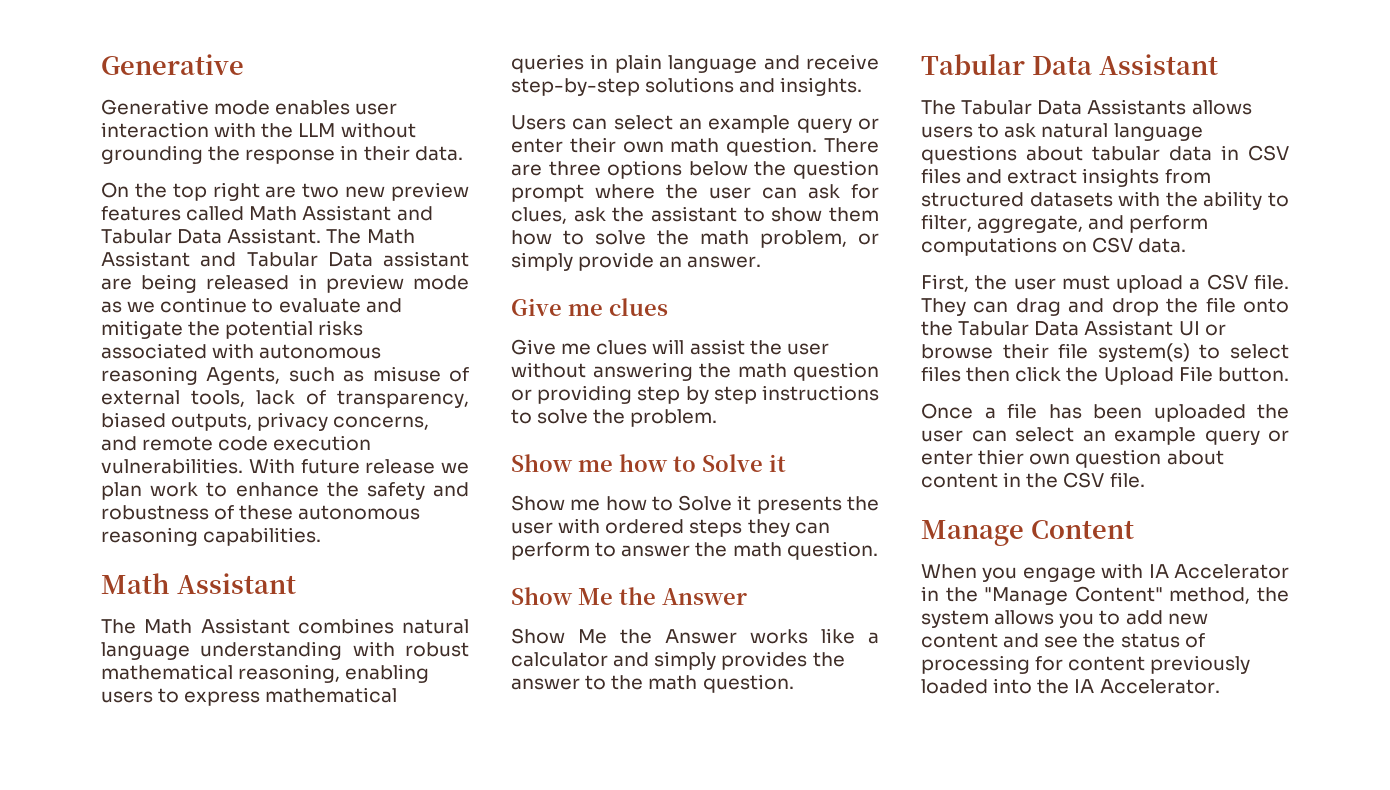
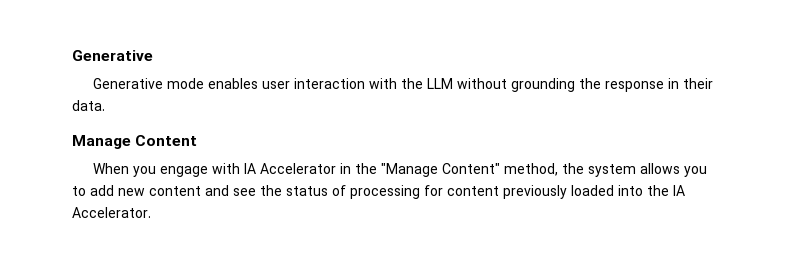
[101,182,469,201] [101,205,433,221] [101,228,415,244] [101,251,469,267] [101,274,470,293] [101,297,402,313] [101,320,364,339] [101,343,382,359] [101,366,469,385] [101,390,469,408] [101,412,430,431] [101,435,372,451] [101,458,469,474] [101,482,469,500] [101,505,421,520] [101,527,322,546] [101,573,296,594] [101,618,469,634] [101,641,469,660] [101,664,430,683] [101,687,398,706] [511,54,879,73] [511,77,863,96] [511,115,879,133] [511,137,879,156] [511,160,879,179] [511,184,879,202] [511,206,879,224] [511,230,879,248] [511,252,762,271] [511,298,668,316] [511,339,829,355] [511,362,879,381] [511,385,879,404] [511,409,718,427] [511,454,786,472] [511,495,879,514] [511,518,830,537] [511,541,878,560] [511,587,747,605] [511,628,879,644] [511,651,845,670] [511,674,794,693] [921,54,1218,75] [921,99,1252,115] [921,123,1203,141] [921,145,1289,164] [921,168,1211,187] [921,191,1289,210] [921,214,1209,233] [921,237,1187,256] [921,274,1289,293] [921,297,1289,316] [921,320,1226,336] [921,343,1289,362] [921,366,1289,385] [921,403,1289,422] [921,427,1289,445] [921,449,1224,468] [921,472,1145,488] // On the top right are two new preview features called Math Assistant and Tabular Data Assistant. The Math Assistant and Tabular Data assistant are being released in preview mode as we continue to evaluate and mitigate the potential risks associated with autonomous reasoning Agents, such as misuse of external tools, lack of transparency, biased outputs, privacy concerns, and remote code execution vulnerabilities. With future release we plan work to enhance the safety and robustness of these autonomous reasoning capabilities. // Math Assistant // The Math Assistant combines natural language understanding with robust mathematical reasoning, enabling users to express mathematical queries in plain language and receive step-by-step solutions and insights. // Users can select an example query or enter their own math question. There are three options below the question prompt where the user can ask for clues, ask the assistant to show them how to solve the math problem, or simply provide an answer. // Give me clues // Give me clues will assist the user without answering the math question or providing step by step instructions to solve the problem. // Show me how to Solve it // Show me how to Solve it presents the user with ordered steps they can perform to answer the math question. // Show Me the Answer // Show Me the Answer works like a calculator and simply provides the answer to the math question. // Tabular Data Assistant // The Tabular Data Assistants allows users to ask natural language questions about tabular data in CSV files and extract insights from structured datasets with the ability to filter, aggregate, and perform computations on CSV data. // First, the user must upload a CSV file. They can drag and drop the file onto the Tabular Data Assistant UI or browse their file system(s) to select files then click the Upload File button. // Once a file has been uploaded the user can select an example query or enter thier own question about content in the CSV file. -> (105, 105) none

